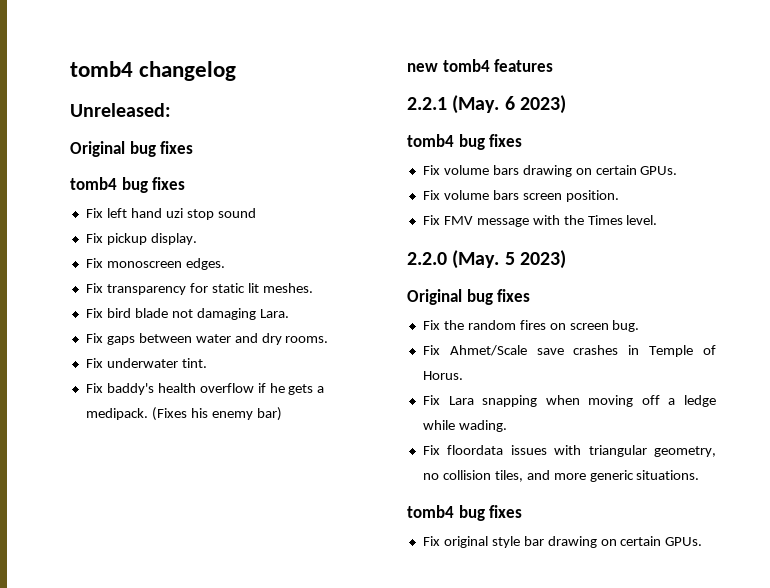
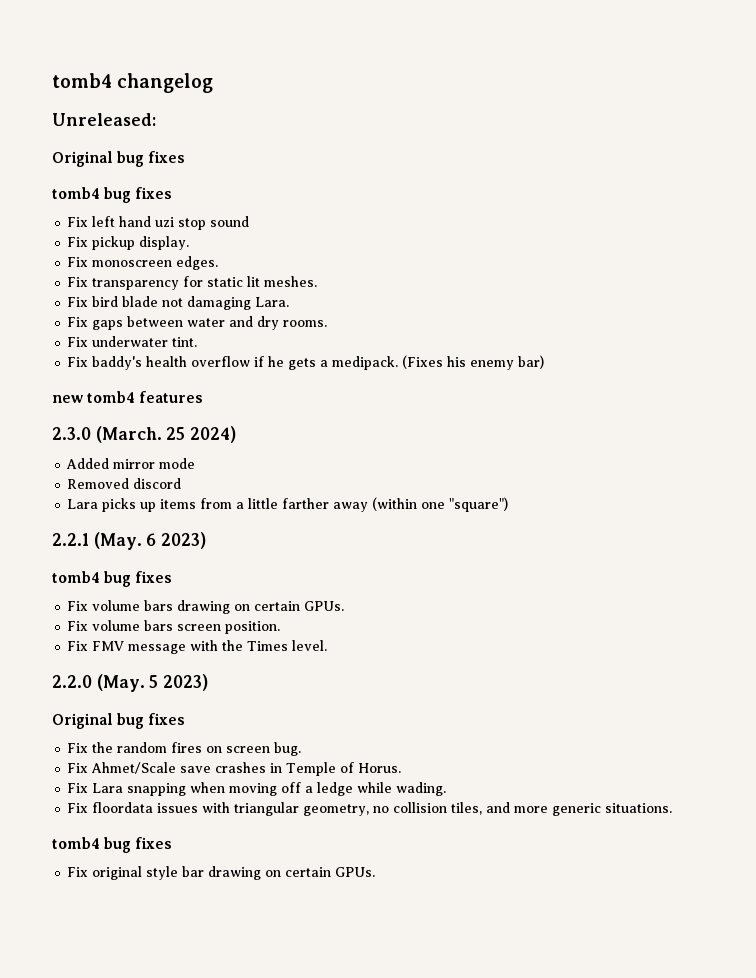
(554, 65) none -> [52,426,237,443] [66,458,196,469] [67,478,182,489] [67,497,509,512] // 2.3.0 (March. 25 2024) // Added mirror mode // Removed discord // Lara picks up items from a little farther away (within one "square")

